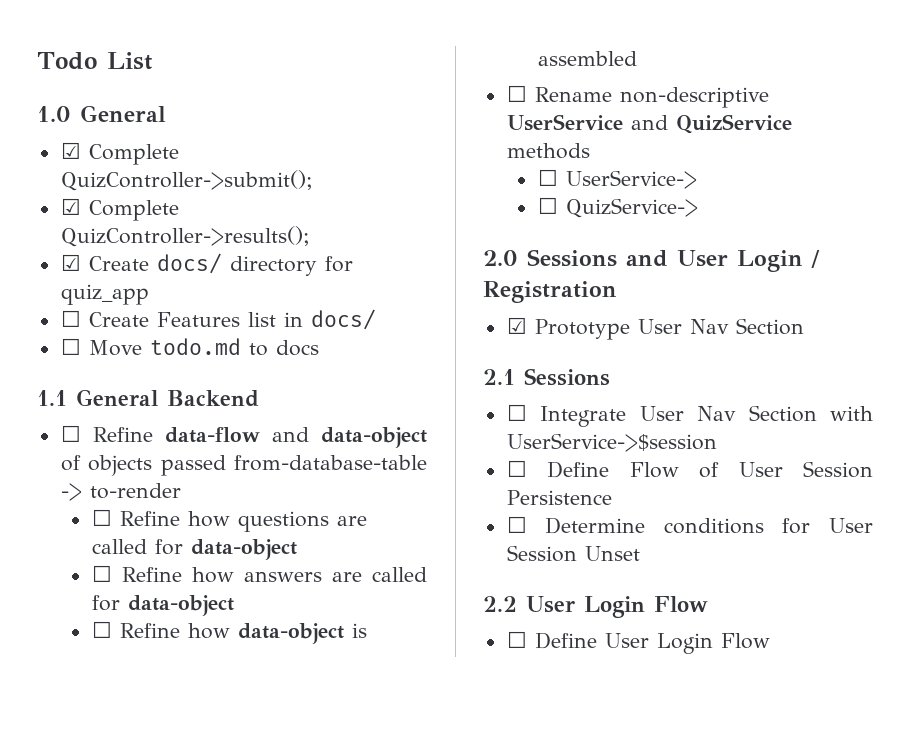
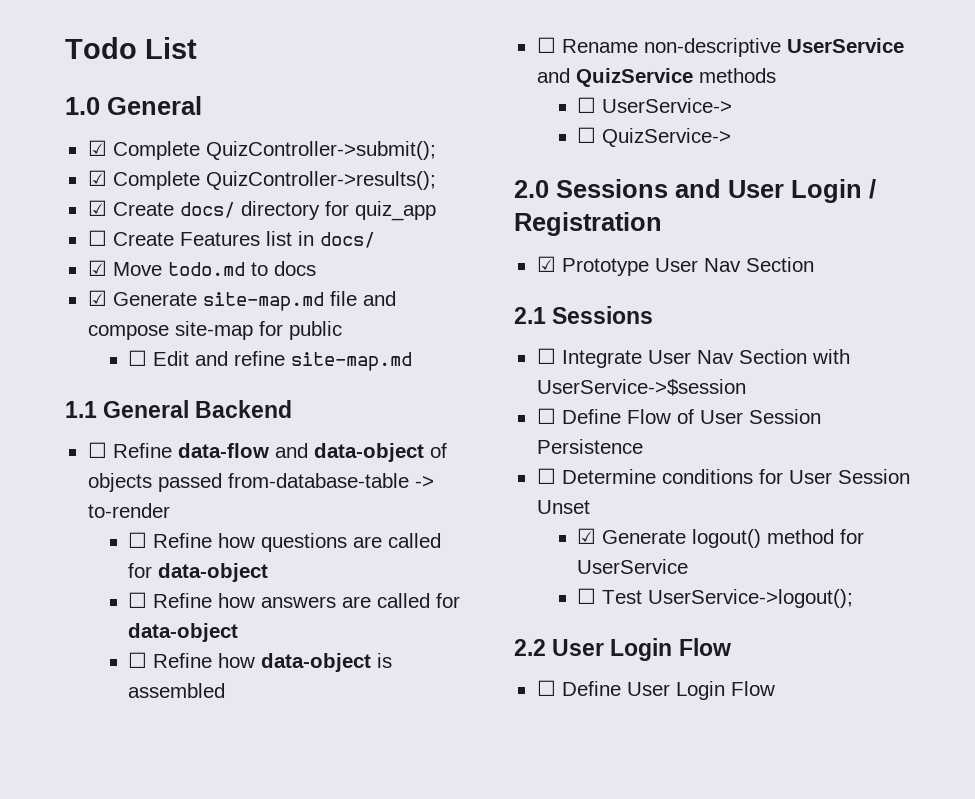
[60,338,81,355] ☐ -> [87,260,107,276] ☑
(319, 348) none -> [87,290,396,311] [87,321,342,340] [128,350,413,371] // ☑ Generate site-map.md file and compose site-map for public // ☐ Edit and refine site-map.md
(640, 553) none -> [577,528,865,548] [577,559,689,574] [577,588,854,608] // ☑ Generate logout() method for UserService // ☐ Test UserService->logout();

